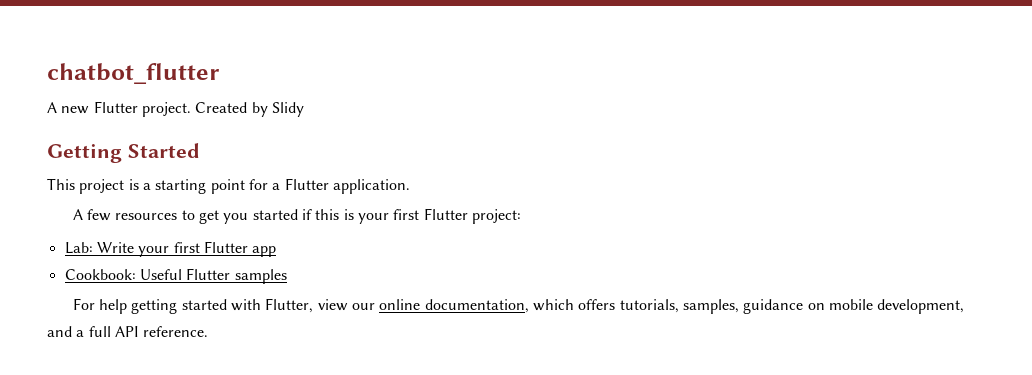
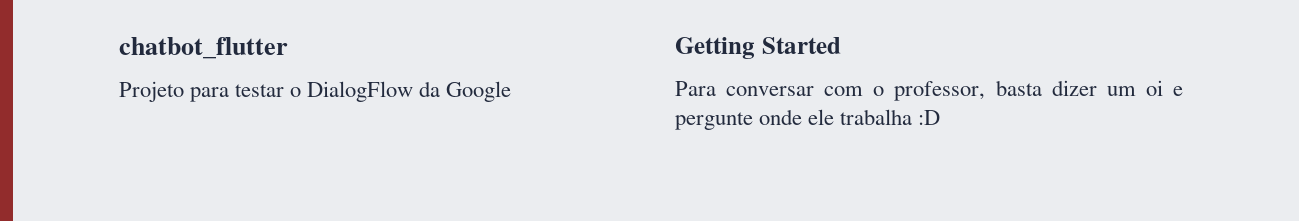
[47,101,304,117] [47,143,200,163] [47,178,410,194] [72,208,521,224] [64,241,277,257] [64,268,287,284] [72,298,965,314] [47,326,209,337] A new Flutter project. Created by Slidy // Getting Started // This project is a starting point for a Flutter application. // A few resources to get you started if this is your first Flutter project: // Lab: Write your first Flutter app // Cookbook: Useful Flutter samples // For help getting started with Flutter, view our online documentation, which offers tutorials, samples, guidance on mobile development, and a full API reference. -> [119,81,512,102] [675,37,841,59] [675,80,1183,101] [675,109,941,130] Projeto para testar o DialogFlow da Google // Getting Started // Para conversar com o professor, basta dizer um oi e pergunte onde ele trabalha :D

